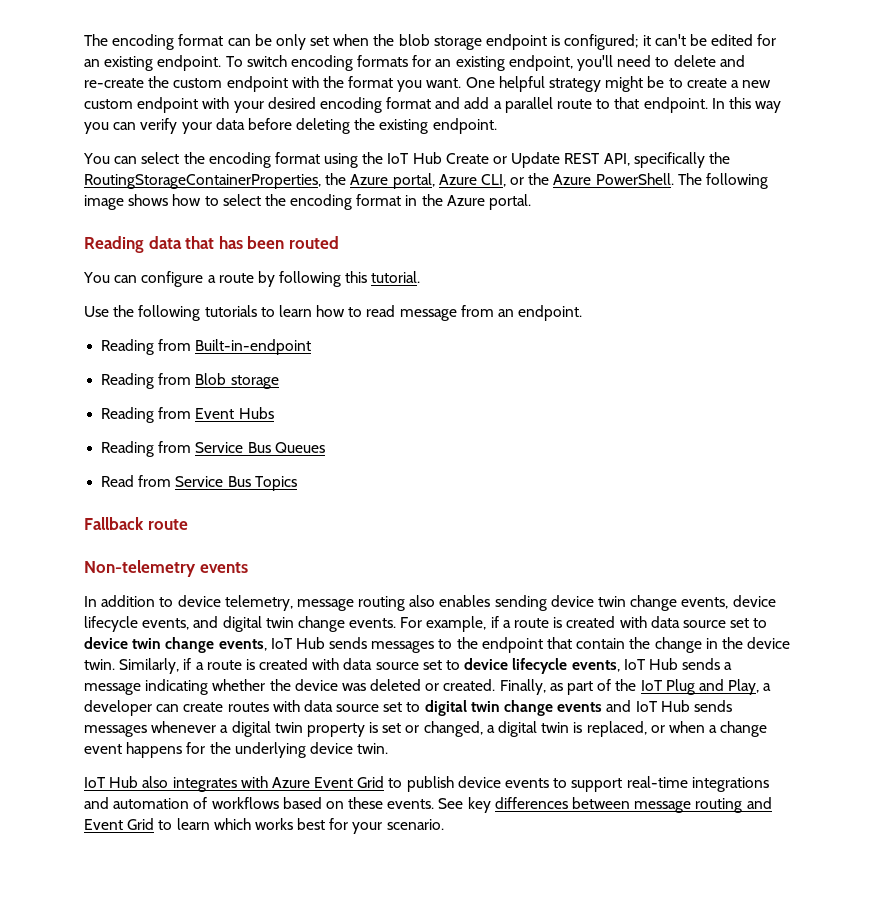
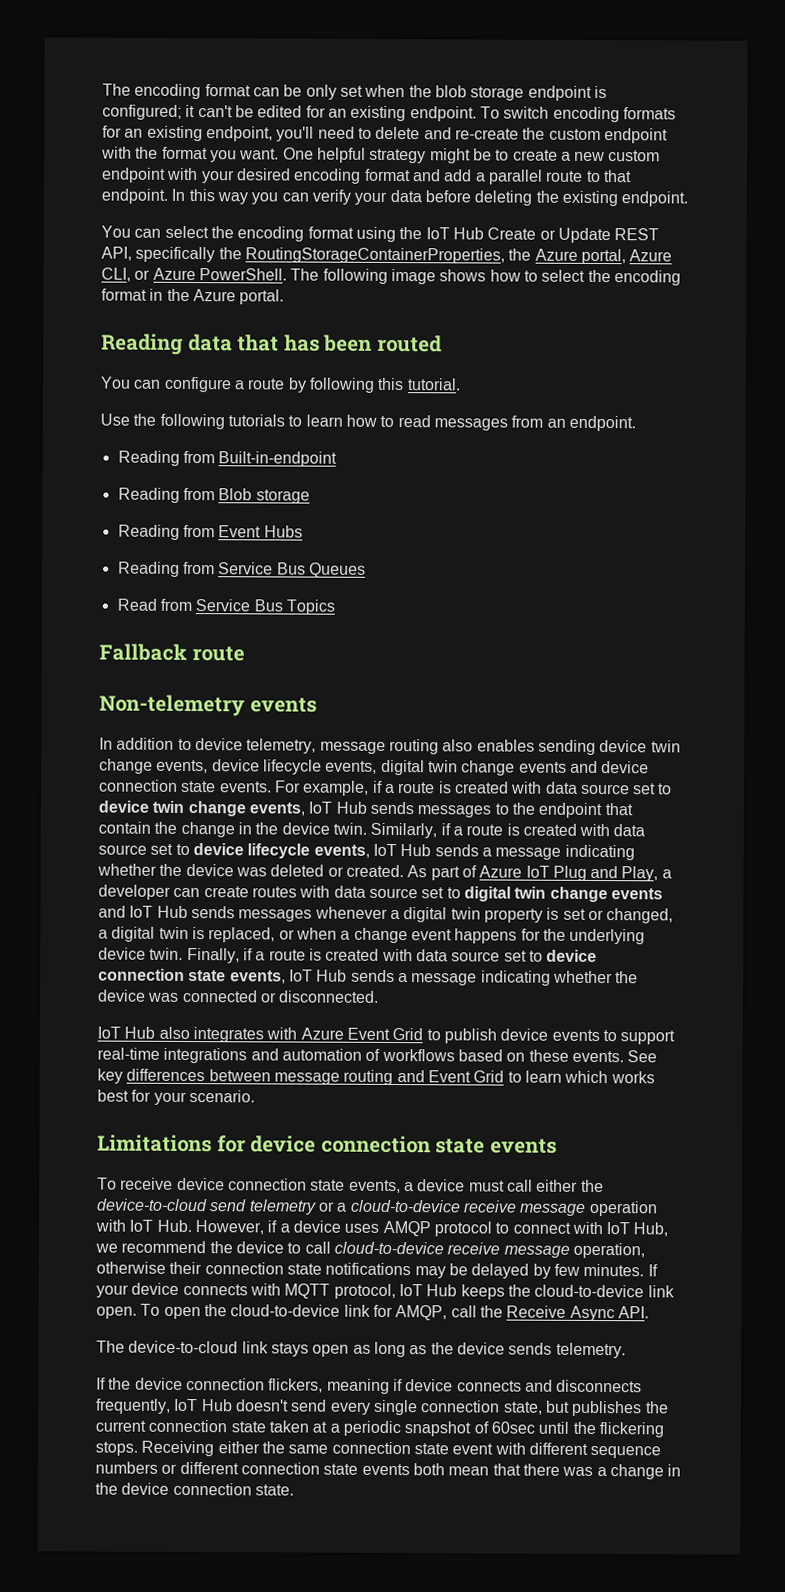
[528,173,550,185] the -> (151, 274) none
[399,309,457,321] message -> [433,418,508,431] messages
[193,616,345,632] and digital twin change -> [380,759,650,776] [99,779,217,793] digital twin change events and device connection state
[499,679,563,695] Finally, as -> [407,865,428,878] As
[615,679,637,691] the -> [479,865,523,878] Azure
(389, 748) none -> [186,947,598,964] [98,968,639,986] [97,989,380,1003] Finally, if a route is created with data source set to device connection state events, IoT Hub sends a message indicating whether the device was connected or disconnected.
(444, 824) none -> [97,1134,557,1154] [97,1177,604,1194] [96,1198,658,1217] [95,1219,669,1237] [95,1240,645,1259] [96,1261,658,1279] [96,1282,675,1300] [96,1303,649,1322] [96,1340,626,1359] [96,1377,643,1394] [95,1398,669,1417] [95,1419,664,1438] [95,1440,662,1459] [95,1461,682,1480] [95,1482,294,1496] // Limitations for device connection state events // To receive device connection state events, a device must call either the device-to-cloud send telemetry or a cloud-to-device receive message operation with IoT Hub. However, if a device uses AMQP protocol to connect with IoT Hub, we recommend the device to call cloud-to-device receive message operation, otherwise their connection state notifications may be delayed by few minutes. If your device connects with MQTT protocol, IoT Hub keeps the cloud-to-device link open. To open the cloud-to-device link for AMQP, call the Receive Async API. // The device-to-cloud link stays open as long as the device sends telemetry. // If the device connection flickers, meaning if device connects and disconnects frequently, IoT Hub doesn't send every single connection state, but publishes the current connection state taken at a periodic snapshot of 60sec until the flickering stops. Receiving either the same connection state event with different sequence numbers or different connection state events both mean that there was a change in the device connection state.

